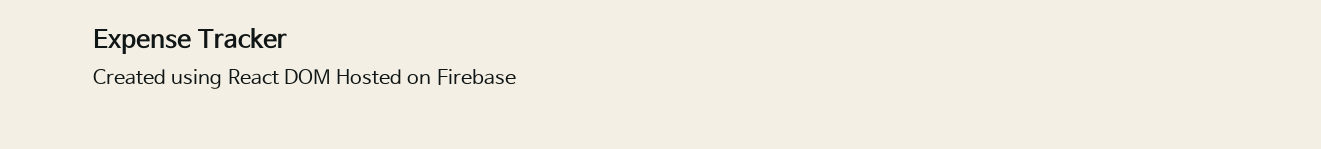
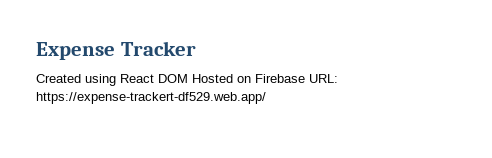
(516, 77) none -> [309,74,338,83] [36,92,266,104] URL: https://expense-trackert-df529.web.app/

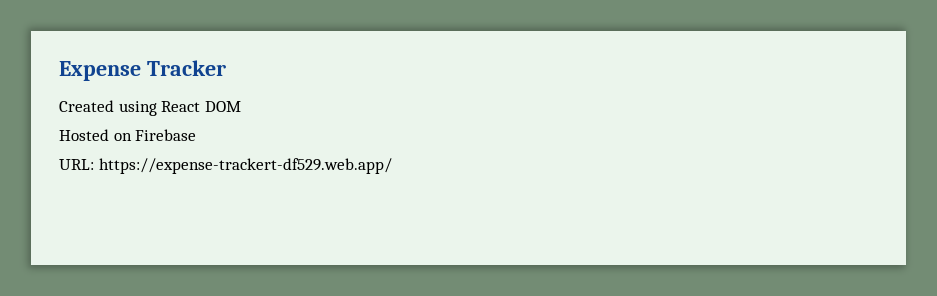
(188, 78) none -> (241, 106) //
(305, 78) none -> (197, 135) //

